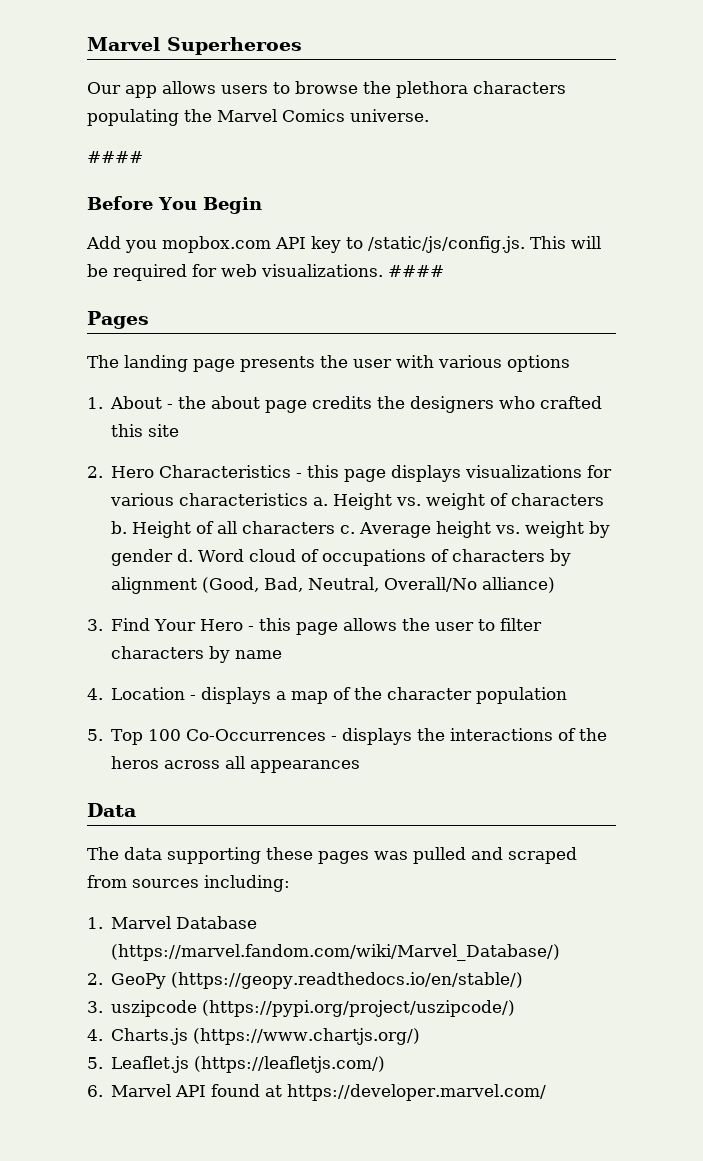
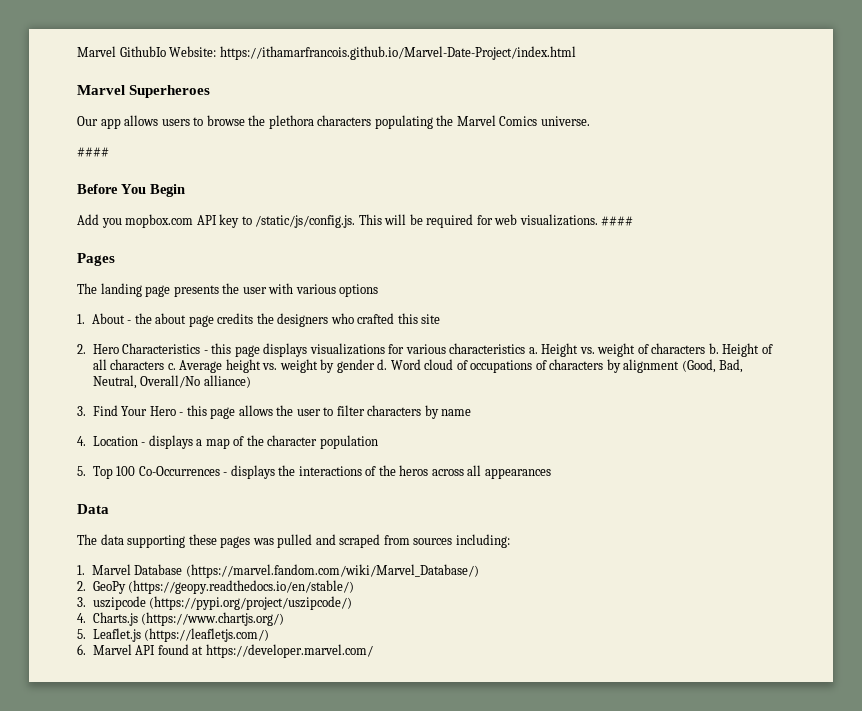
[87,37,160,51] Marvel -> [77,46,576,60] [77,85,125,95] Marvel GithubIo Website: https://ithamarfrancois.github.io/Marvel-Date-Project/index.html // Marvel

